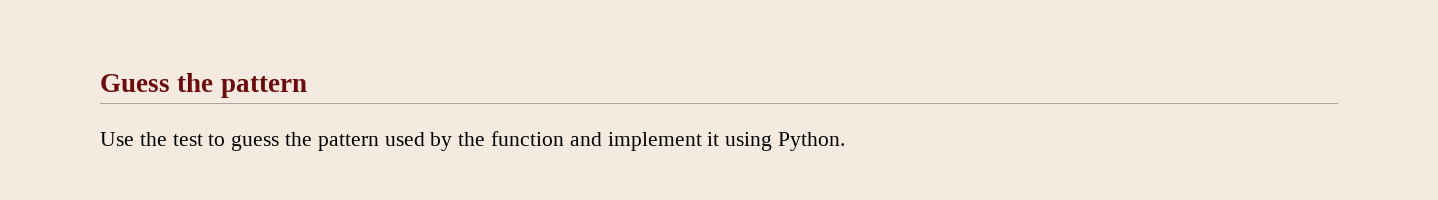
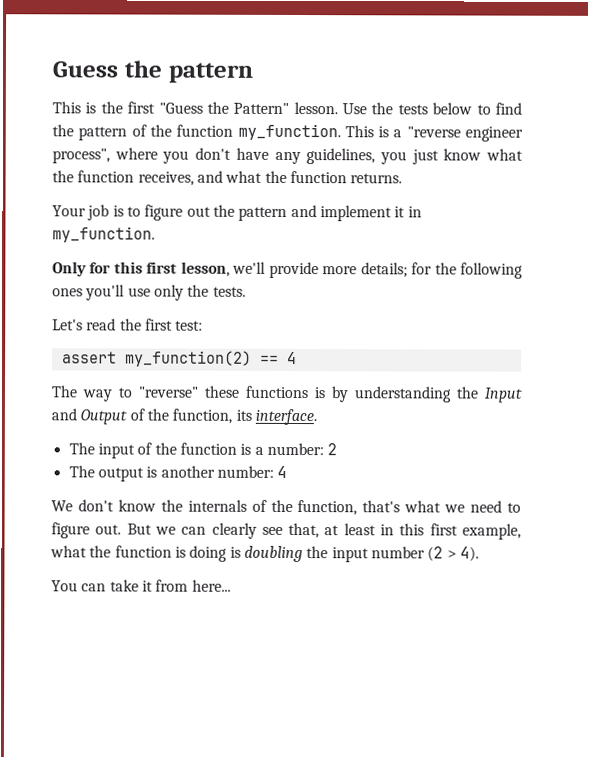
[100,131,846,151] Use the test to guess the pattern used by the function and implement it using Python. -> [52,101,522,115] [52,123,523,142] [52,147,523,165] [52,170,403,186] [52,204,422,222] [52,226,155,243] [52,261,523,279] [52,284,246,301] [52,318,204,331] [61,350,297,367] [51,385,522,403] [51,408,317,426] [68,442,338,459] [68,465,288,482] [51,499,521,516] [51,522,522,540] [50,545,479,563] [51,579,231,592] This is the first "Guess the Pattern" lesson. Use the tests below to find the pattern of the function my_function. This is a "reverse engineer process", where you don't have any guidelines, you just know what the function receives, and what the function returns. // Your job is to figure out the pattern and implement it in my_function. // Only for this first lesson, we'll provide more details; for the following ones you'll use only the tests. // Let's read the first test: // assert my_function(2) == 4 // The way to "reverse" these functions is by understanding the Input and Output of the function, its interface. // The input of the function is a number: 2 // The output is another number: 4 // We don't know the internals of the function, that's what we need to figure out. But we can clearly see that, at least in this first example, what the function is doing is doubling the input number (2 > 4). // You can take it from here...

